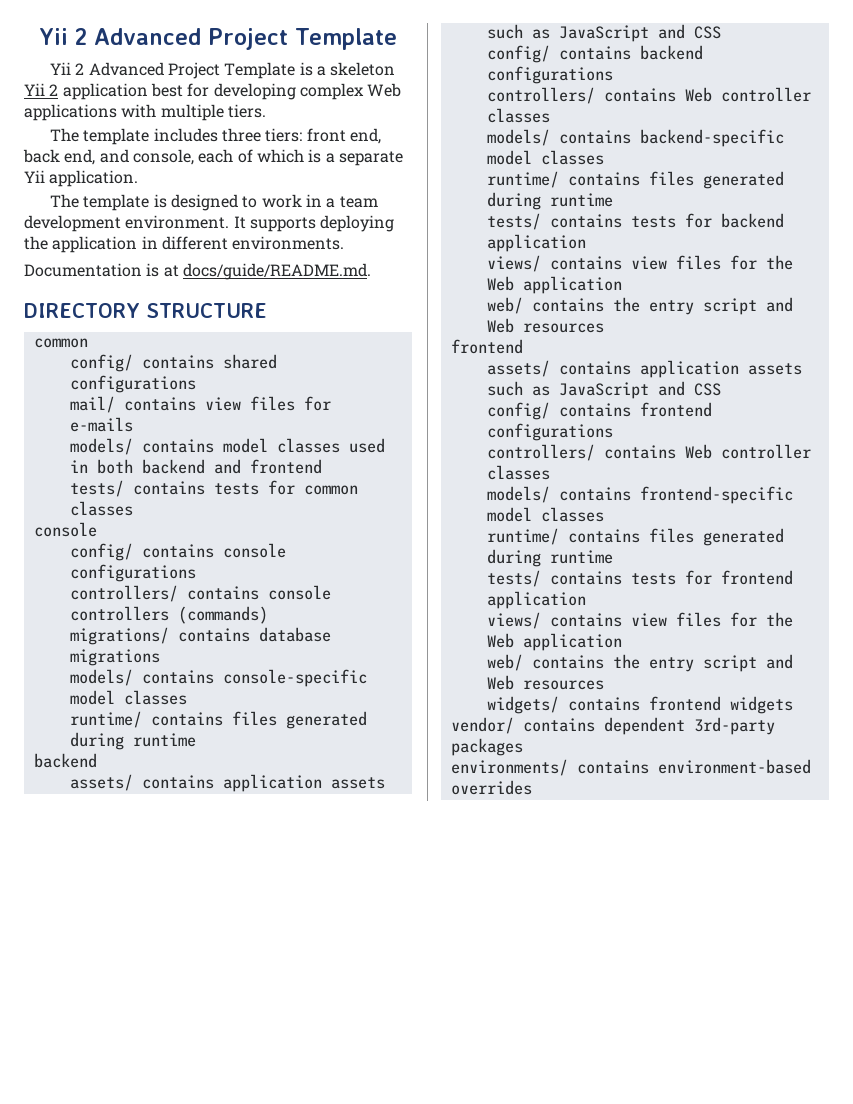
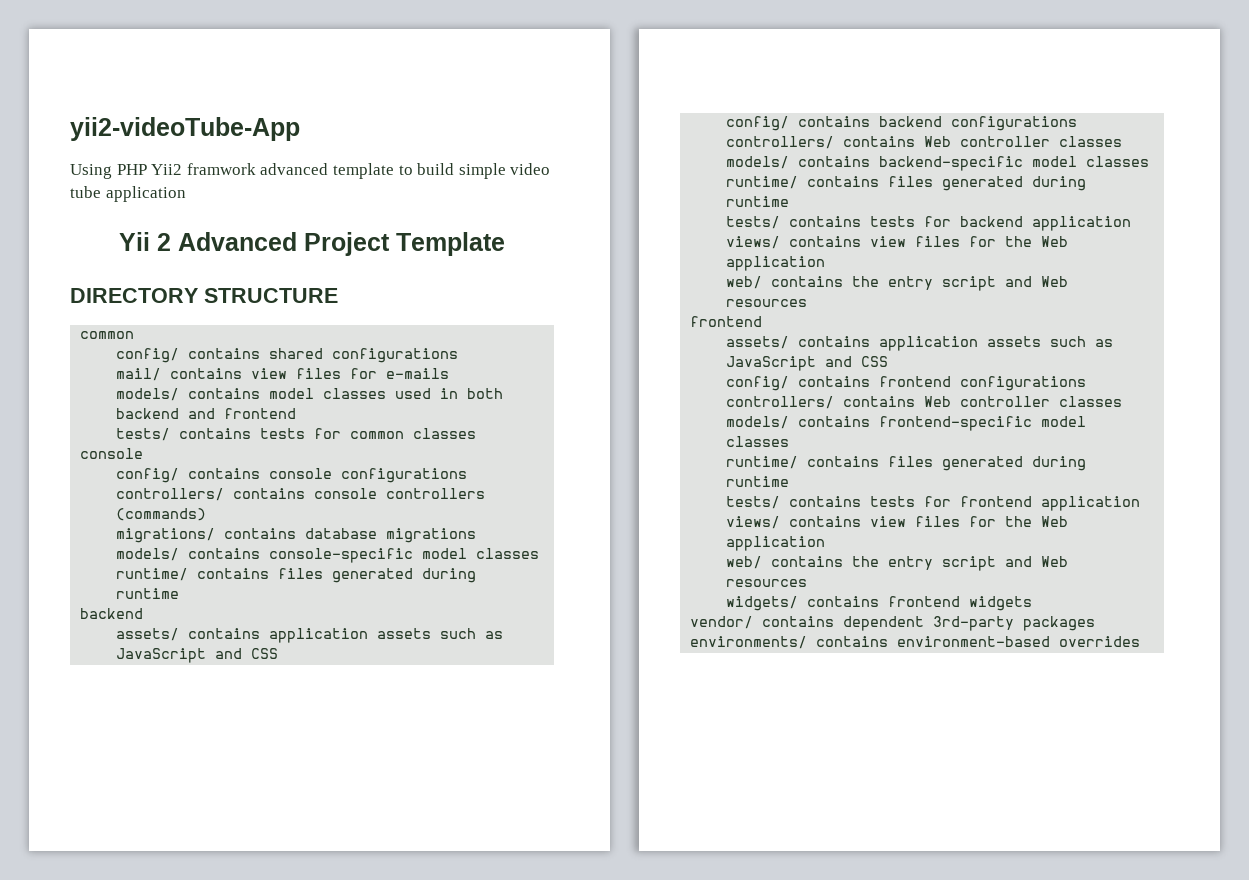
[38,28,398,50] [50,62,396,79] [24,83,402,100] [24,104,266,121] [50,128,382,145] [23,149,403,166] [24,170,139,187] [50,194,378,211] [24,215,395,232] [24,236,345,253] [24,263,371,280] Yii 2 Advanced Project Template // Yii 2 Advanced Project Template is a skeleton Yii 2 application best for developing complex Web applications with multiple tiers. // The template includes three tiers: front end, back end, and console, each of which is a separate Yii application. // The template is designed to work in a team development environment. It supports deploying the application in different environments. // Documentation is at docs/guide/README.md. -> [70,117,300,141] [70,163,551,179] [70,186,186,202] [119,232,505,256] yii2-videoTube-App // Using PHP Yii2 framwork advanced template to build simple video tube application // Yii 2 Advanced Project Template

